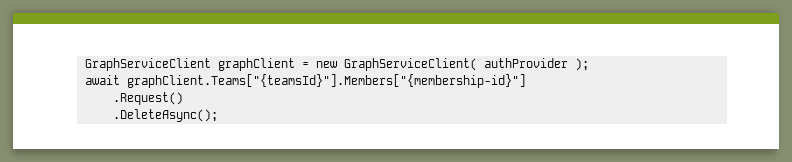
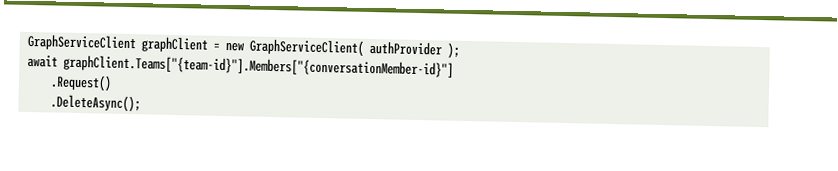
[126,74,526,88] graphClient.Teams["{teamsId}"].Members["{membership-id}"] -> [63,54,455,78] graphClient.Teams["{team-id}"].Members["{conversationMember-id}"]

